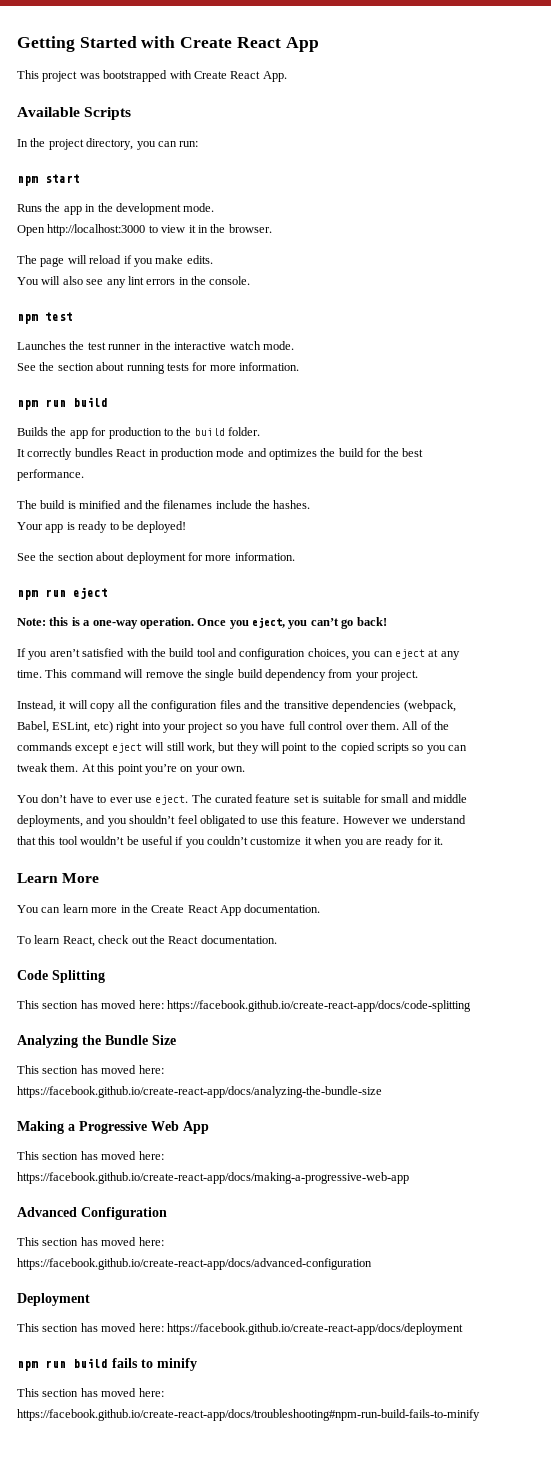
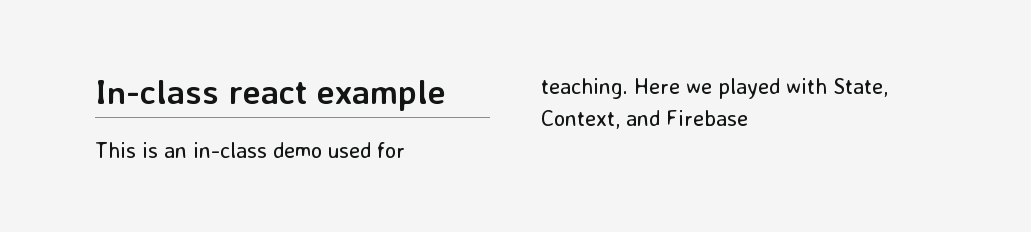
[17,36,319,52] [17,70,287,82] [17,107,132,120] [17,138,199,150] [17,174,80,186] [17,203,215,215] [17,224,272,236] [17,255,213,267] [17,276,251,288] [17,312,73,324] [17,341,294,350] [17,362,299,374] [17,397,108,410] [17,427,260,439] [17,448,423,460] [17,469,84,481] [17,500,311,509] [17,521,187,533] [17,552,295,564] [17,587,108,600] [17,617,387,629] [17,648,460,660] [17,669,419,681] [17,700,456,712] [17,721,449,733] [17,742,467,754] [17,763,245,775] [17,794,467,805] [17,815,466,827] [17,836,443,848] [17,873,100,883] [17,904,321,916] [17,935,277,947] [17,970,105,983] [17,1000,471,1012] [17,1035,176,1048] [17,1065,164,1074] [17,1086,382,1098] [17,1121,209,1134] [17,1151,164,1160] [17,1172,409,1184] [17,1207,167,1220] [17,1237,164,1246] [17,1258,372,1270] [17,1293,90,1306] [17,1323,463,1335] [17,1358,197,1371] [17,1388,164,1397] [17,1409,480,1421] Getting Started with Create React App // This project was bootstrapped with Create React App. // Available Scripts // In the project directory, you can run: // npm start // Runs the app in the development mode. // Open http://localhost:3000 to view it in the browser. // The page will reload if you make edits. // You will also see any lint errors in the console. // npm test // Launches the test runner in the interactive watch mode. // See the section about running tests for more information. // npm run build // Builds the app for production to the build folder. // It correctly bundles React in production mode and optimizes the build for the best performance. // The build is minified and the filenames include the hashes. // Your app is ready to be deployed! // See the section about deployment for more information. // npm run eject // Note: this is a one-way operation. Once you eject, you can’t go back! // If you aren’t satisfied with the build tool and configuration choices, you can eject at any time. This command will remove the single build dependency from your project. // Instead, it will copy all the configuration files and the transitive dependencies (webpack, Babel, ESLint, etc) right into your project so you have full control over them. All of the commands except eject will still work, but they will point to the copied scripts so you can tweak them. At this point you’re on your own. // You don’t have to ever use eject. The curated feature set is suitable for small and middle deployments, and you shouldn’t feel obligated to use this feature. However we understand that this tool wouldn’t be useful if you couldn’t customize it when you are ready for it. // Learn More // You can learn more in the Create React App documentation. // To learn React, check out the React documentation. // Code Splitting // This section has moved here: https://facebook.github.io/create-react-app/docs/code-splitting // Analyzing the Bundle Size // This section has moved here: https://facebook.github.io/create-react-app/docs/analyzing-the-bundle-size // Making a Progressive Web App // This section has moved here: https://facebook.github.io/create-react-app/docs/making-a-progressive-web-app // Advanced Configuration // This section has moved here: https://facebook.github.io/create-react-app/docs/advanced-configuration // Deployment // This section has moved here: https://facebook.github.io/create-react-app/docs/deployment // npm run build fails to minify // This section has moved here: https://facebook.github.io/create-react-app/docs/troubleshooting#npm-run-build-fails-to-minify -> [95,80,446,111] [95,142,405,158] [541,78,888,99] [541,110,748,129] In-class react example // This is an in-class demo used for teaching. Here we played with State, Context, and Firebase

